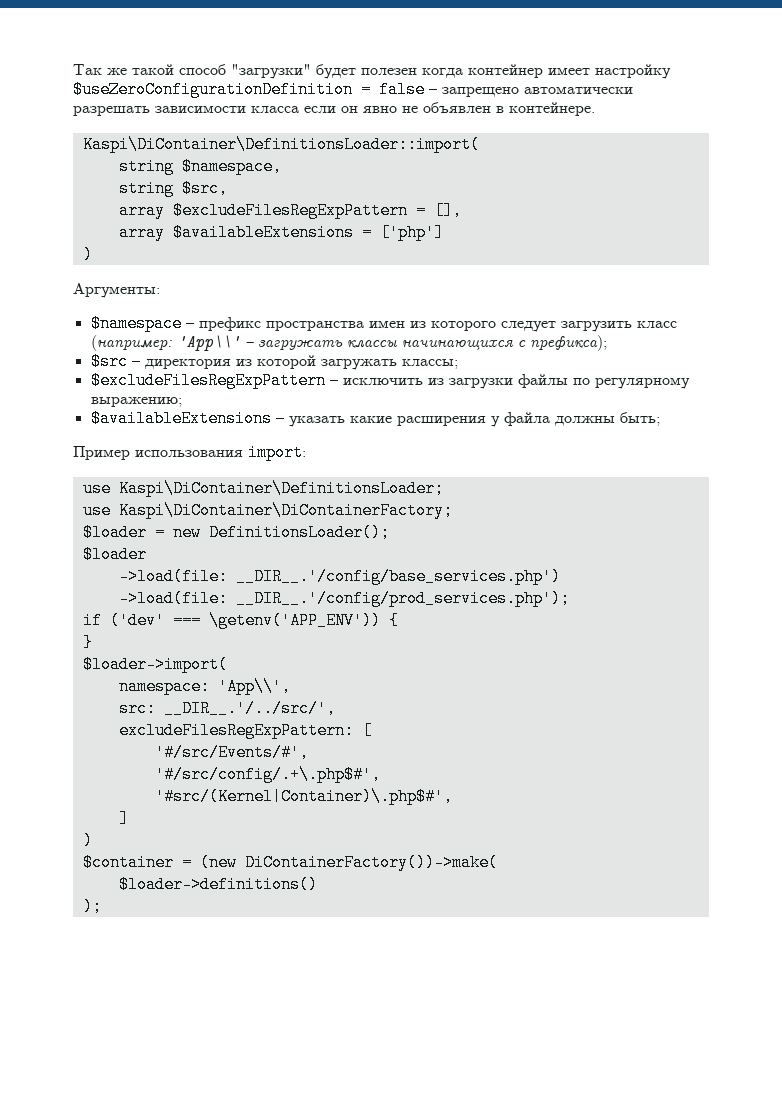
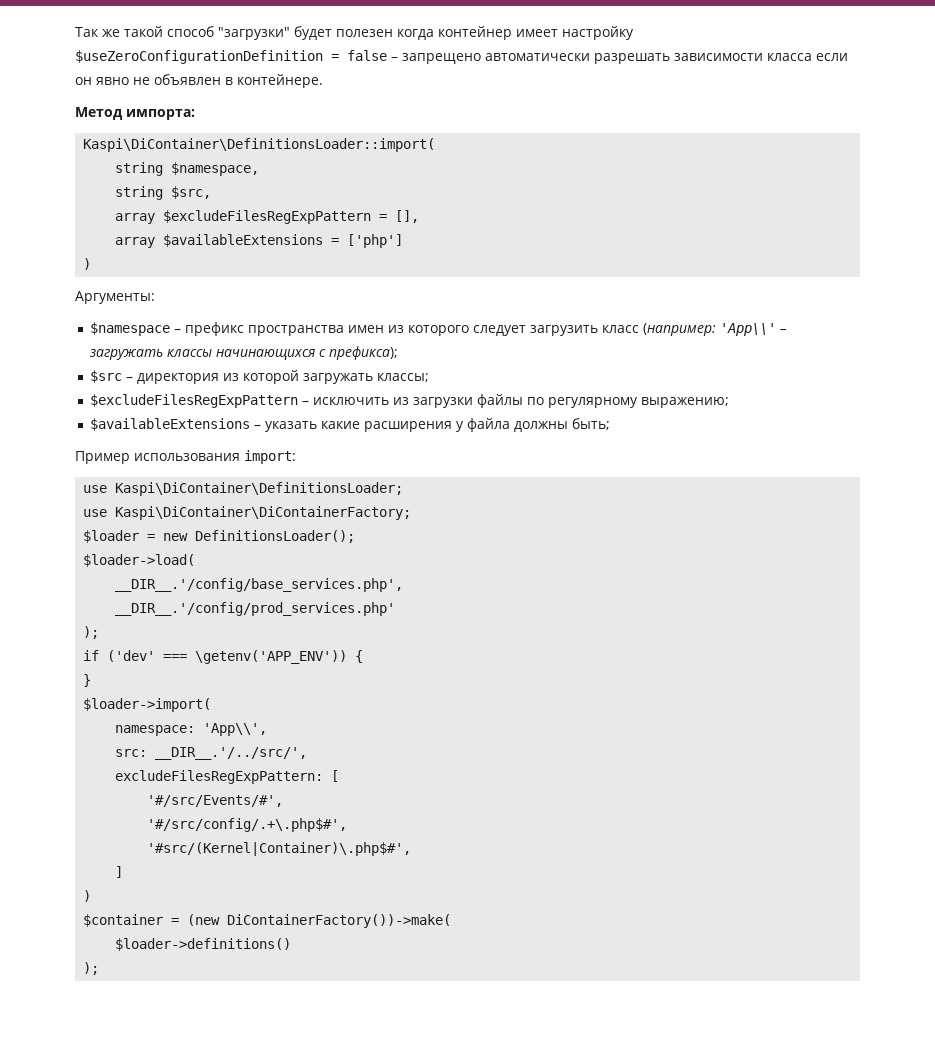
(595, 109) none -> [75,107,195,120] // Метод импорта:
[82,546,147,563] [118,568,561,585] [118,590,570,607] $loader // ->load(file: __DIR__.'/config/base_services.php') // ->load(file: __DIR__.'/config/prod_services.php'); -> [83,554,196,567] [115,578,404,592] [115,602,396,616] [83,626,100,639] $loader->load( // __DIR__.'/config/base_services.php', // __DIR__.'/config/prod_services.php' // );

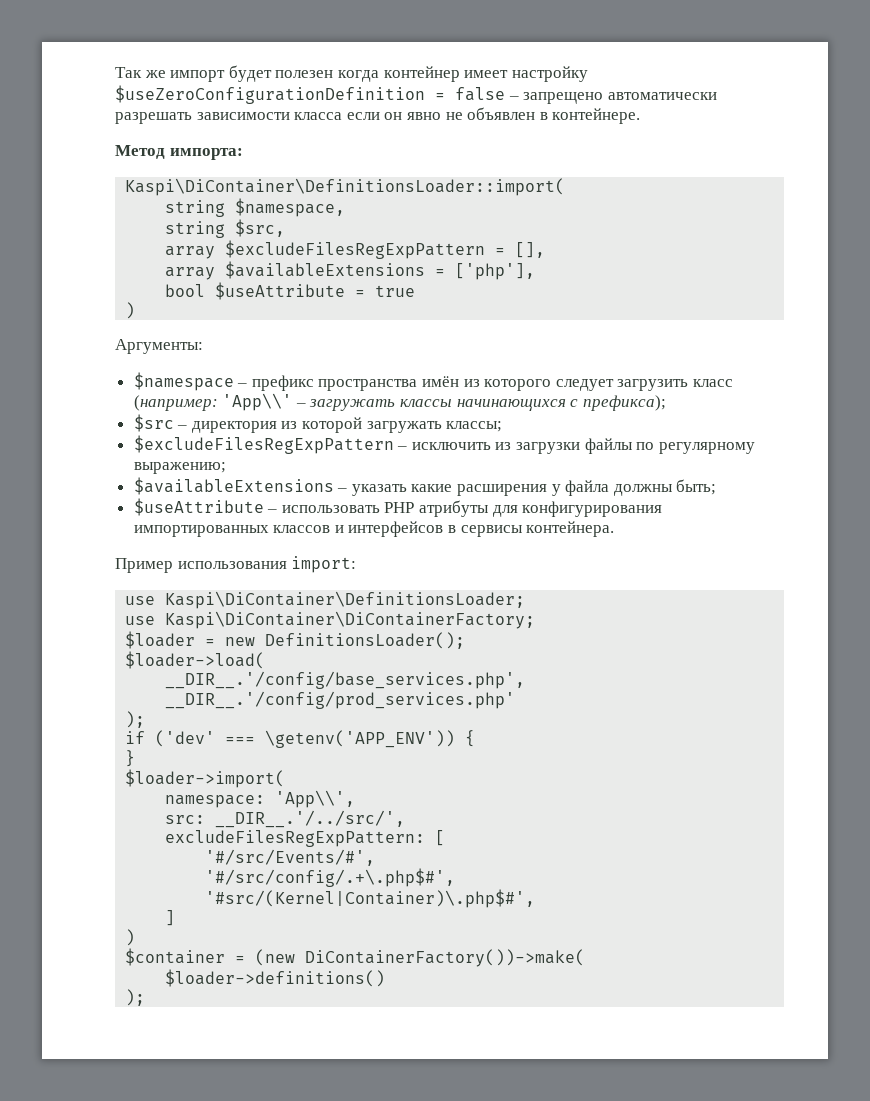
[124,26,290,40] такой способ "загрузки" -> [170,70,226,82] импорт
[347,234,404,248] ['php'] -> [455,263,536,280] [165,282,416,300] ['php'], // bool $useAttribute = true
[348,325,385,333] имен -> [422,376,460,387] имён
(611, 424) none -> [133,498,663,517] [133,521,615,537] // $useAttribute – использовать PHP атрибуты для конфигурирования импортированных классов и интерфейсов в сервисы контейнера.

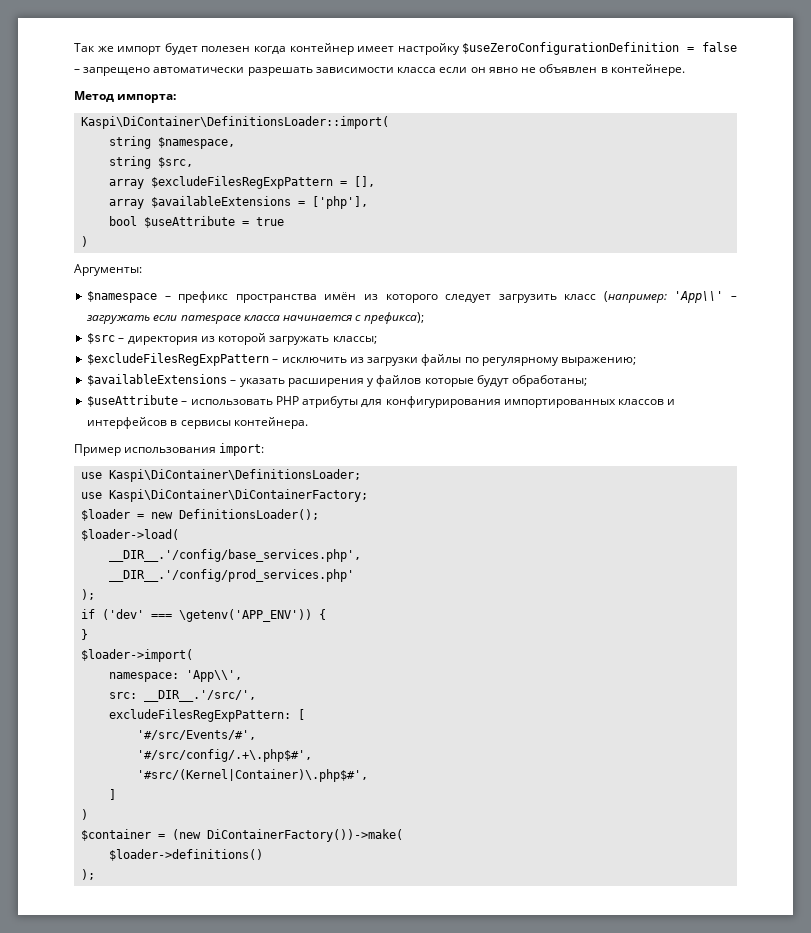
[400,399,566,411] классы начинающихся -> [153,315,353,324] если namespace класса начинается
[411,484,453,492] какие -> (285, 382) none
[565,479,717,496] файла должны быть; -> [376,375,588,387] файлов которые будут обработаны;
[215,810,406,828] __DIR__.'/../src/', -> [144,690,257,702] __DIR__.'/src/',

